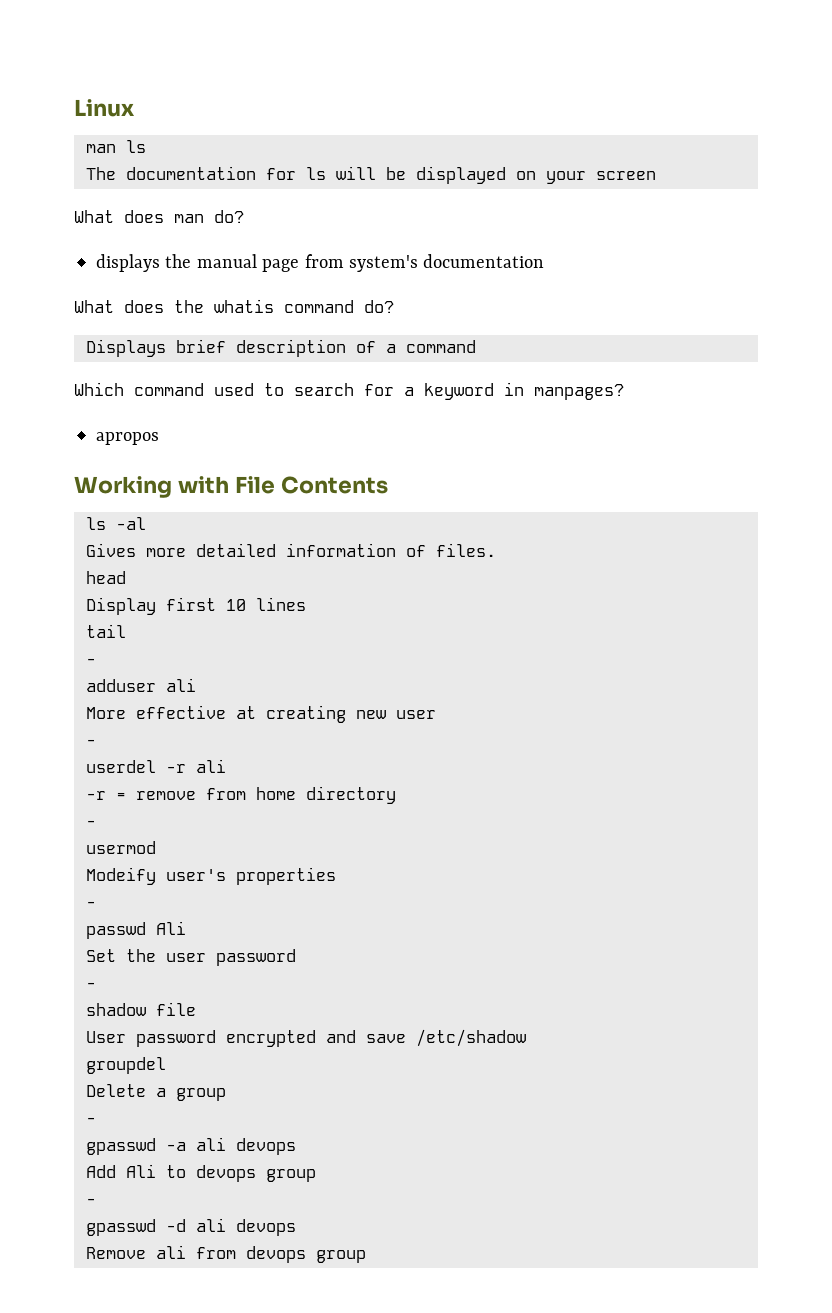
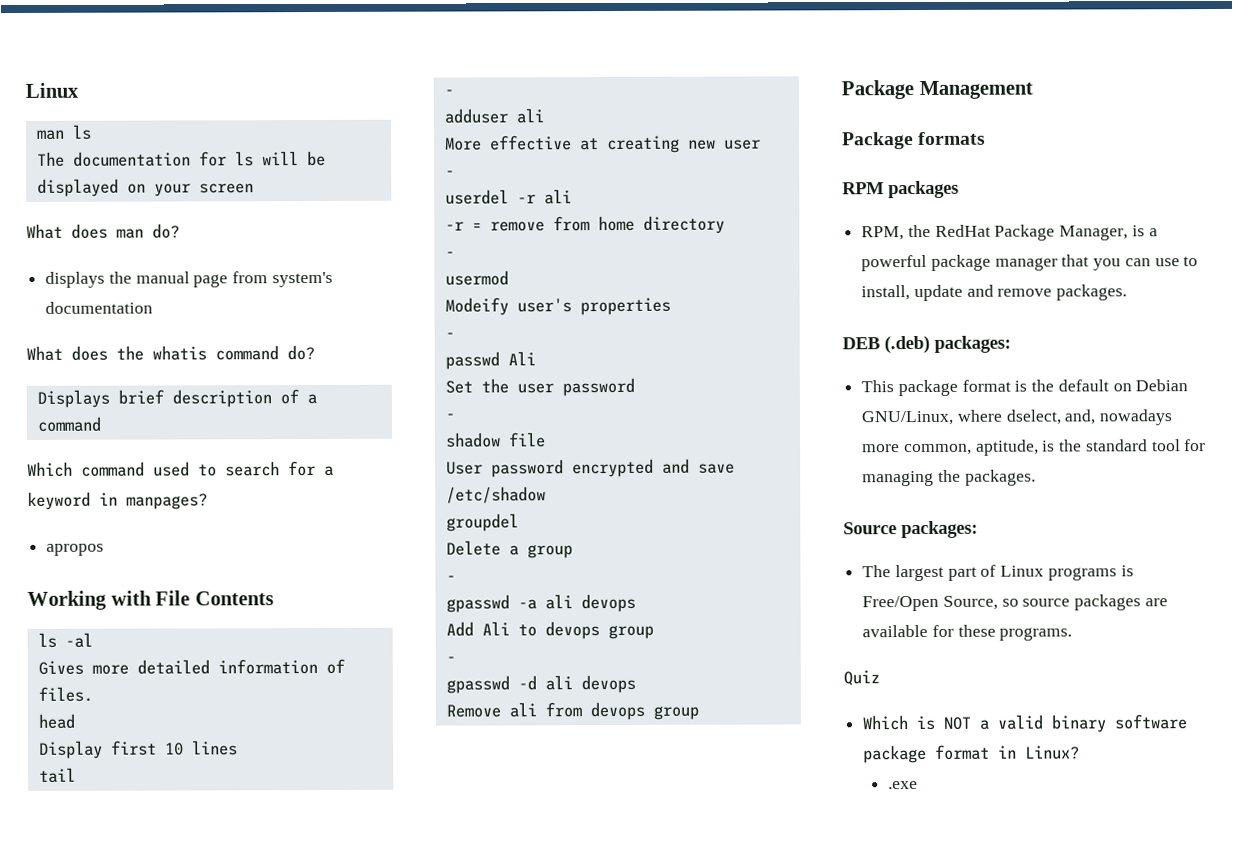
(366, 1256) none -> [841,80,1033,100] [842,131,987,150] [842,180,959,199] [861,224,1158,241] [861,254,1199,272] [861,284,1128,302] [842,335,1011,354] [861,379,1189,397] [861,409,1173,426] [862,439,1207,456] [862,469,1036,487] [843,520,978,539] [862,564,1134,582] [862,594,1168,612] [862,624,1073,641] [843,670,880,686] [862,714,1188,733] [863,744,1081,764] [888,781,919,790] // Package Management // Package formats // RPM packages // RPM, the RedHat Package Manager, is a powerful package manager that you can use to install, update and remove packages. // DEB (.deb) packages: // This package format is the default on Debian GNU/Linux, where dselect, and, nowadays more common, aptitude, is the standard tool for managing the packages. // Source packages: // The largest part of Linux programs is Free/Open Source, so source packages are available for these programs. // Quiz // Which is NOT a valid binary software package format in Linux? // .exe

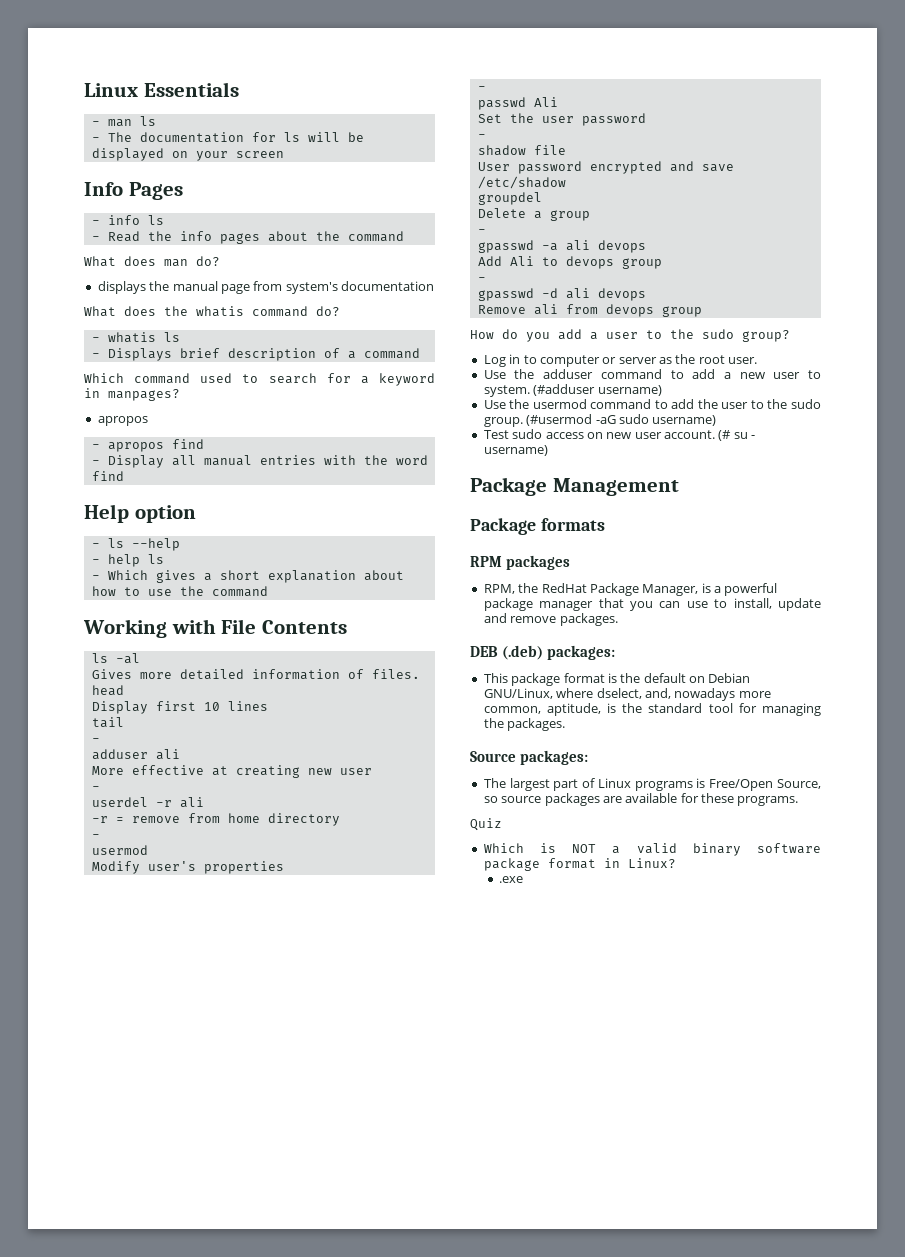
[25,82,79,98] Linux // -> [84,82,239,97] [91,121,100,126] Linux Essentials // -
(92, 132) none -> [91,137,100,142] -
(254, 188) none -> [84,182,183,200] [91,215,164,225] [91,231,404,244] // Info Pages // - info ls // - Read the info pages about the command
(315, 353) none -> [91,332,180,343] [91,353,100,358] - whatis ls // -
(105, 549) none -> [91,439,204,452] [91,455,428,468] [91,471,124,481] [84,504,196,523] [91,538,180,551] [91,554,164,567] [91,570,404,583] [91,586,268,597] // - apropos find // - Display all manual entries with the word find // Help option // - ls --help // - help ls // - Which gives a short explanation about how to use the command
[444,297,509,316] Modeify -> [91,861,140,874] Modify
(699, 712) none -> [470,329,790,342] [483,354,758,367] [483,369,822,379] [483,384,662,397] [483,399,821,409] [483,414,717,427] [483,429,756,441] [483,445,548,456] // How do you add a user to the sudo group? // Log in to computer or server as the root user. // Use the adduser command to add a new user to system. (#adduser username) // Use the usermod command to add the user to the sudo group. (#usermod -aG sudo username) // Test sudo access on new user account. (# su - username)

